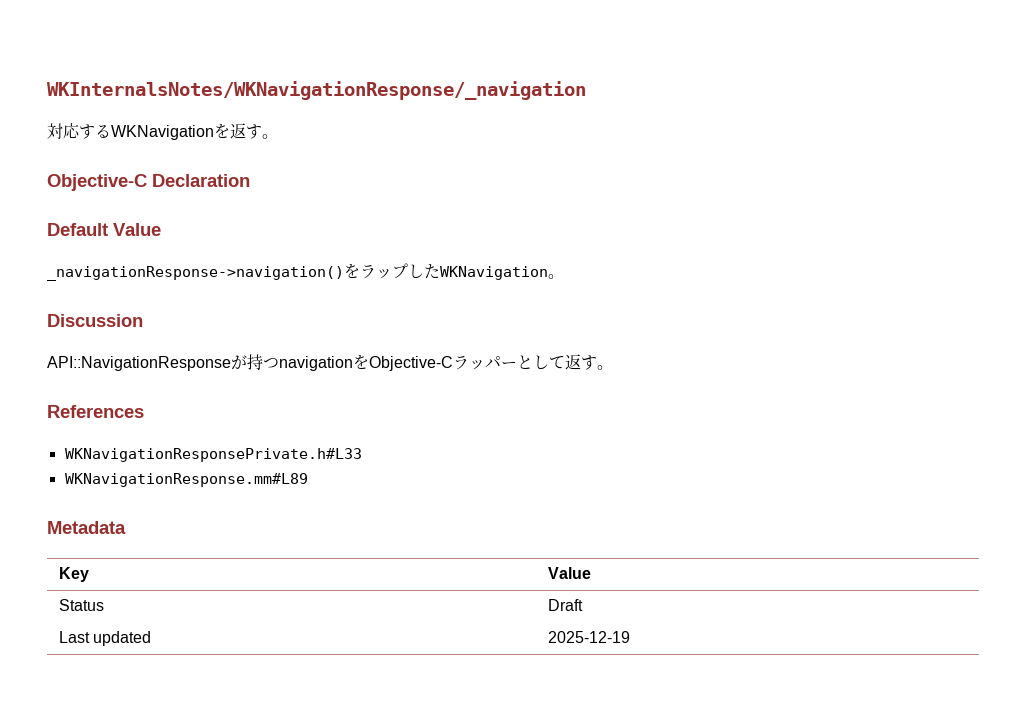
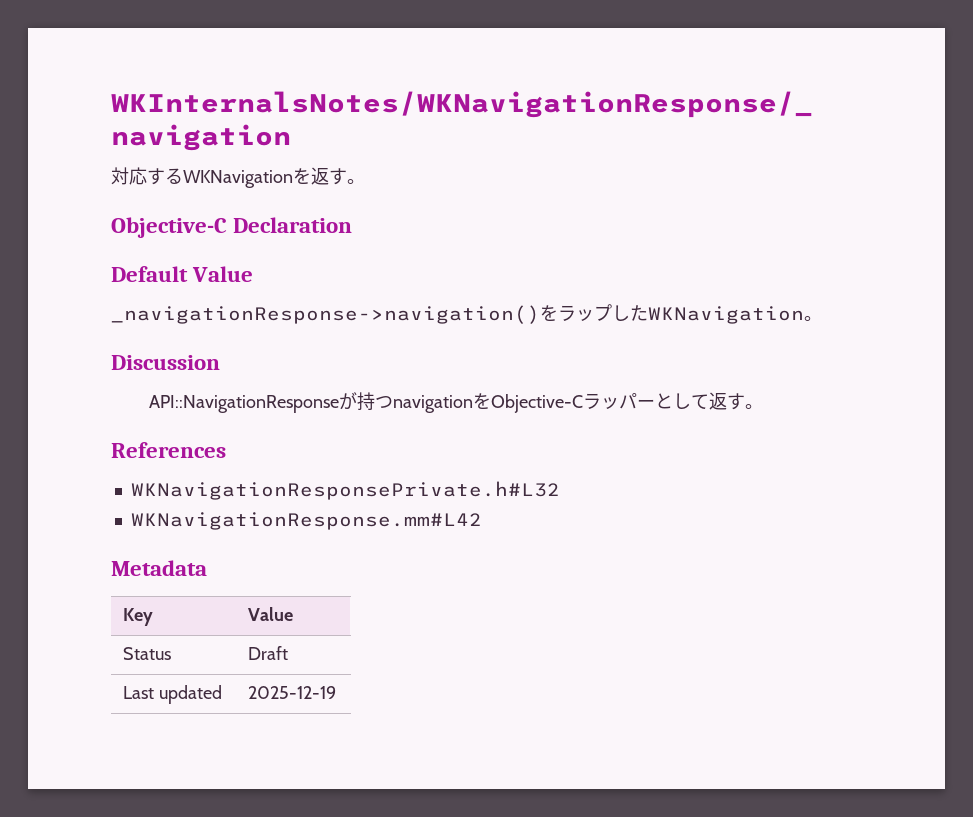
[64,448,362,462] [64,473,308,487] WKNavigationResponsePrivate.h#L33 // WKNavigationResponse.mm#L89 -> [130,481,560,500] [130,512,482,530] WKNavigationResponsePrivate.h#L32 // WKNavigationResponse.mm#L42

